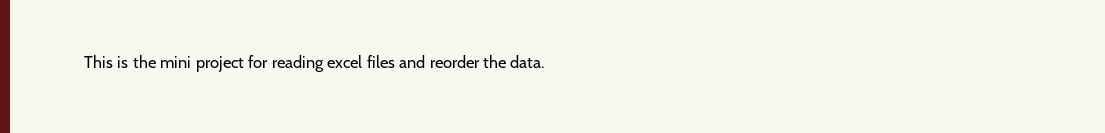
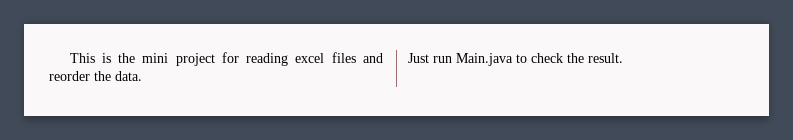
(545, 61) none -> [408,53,623,66] // Just run Main.java to check the result.

